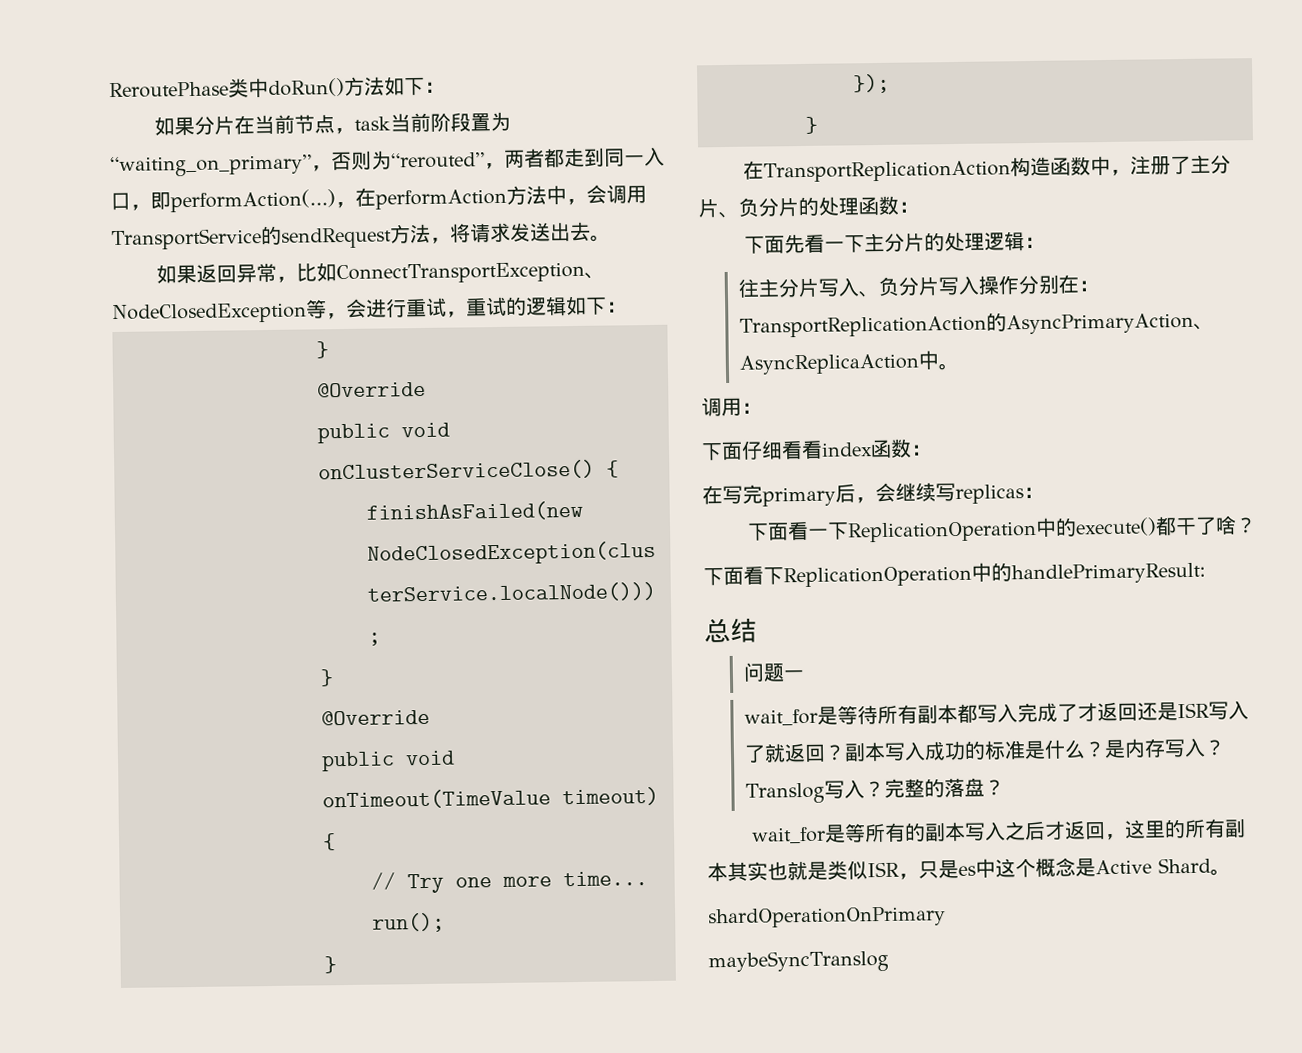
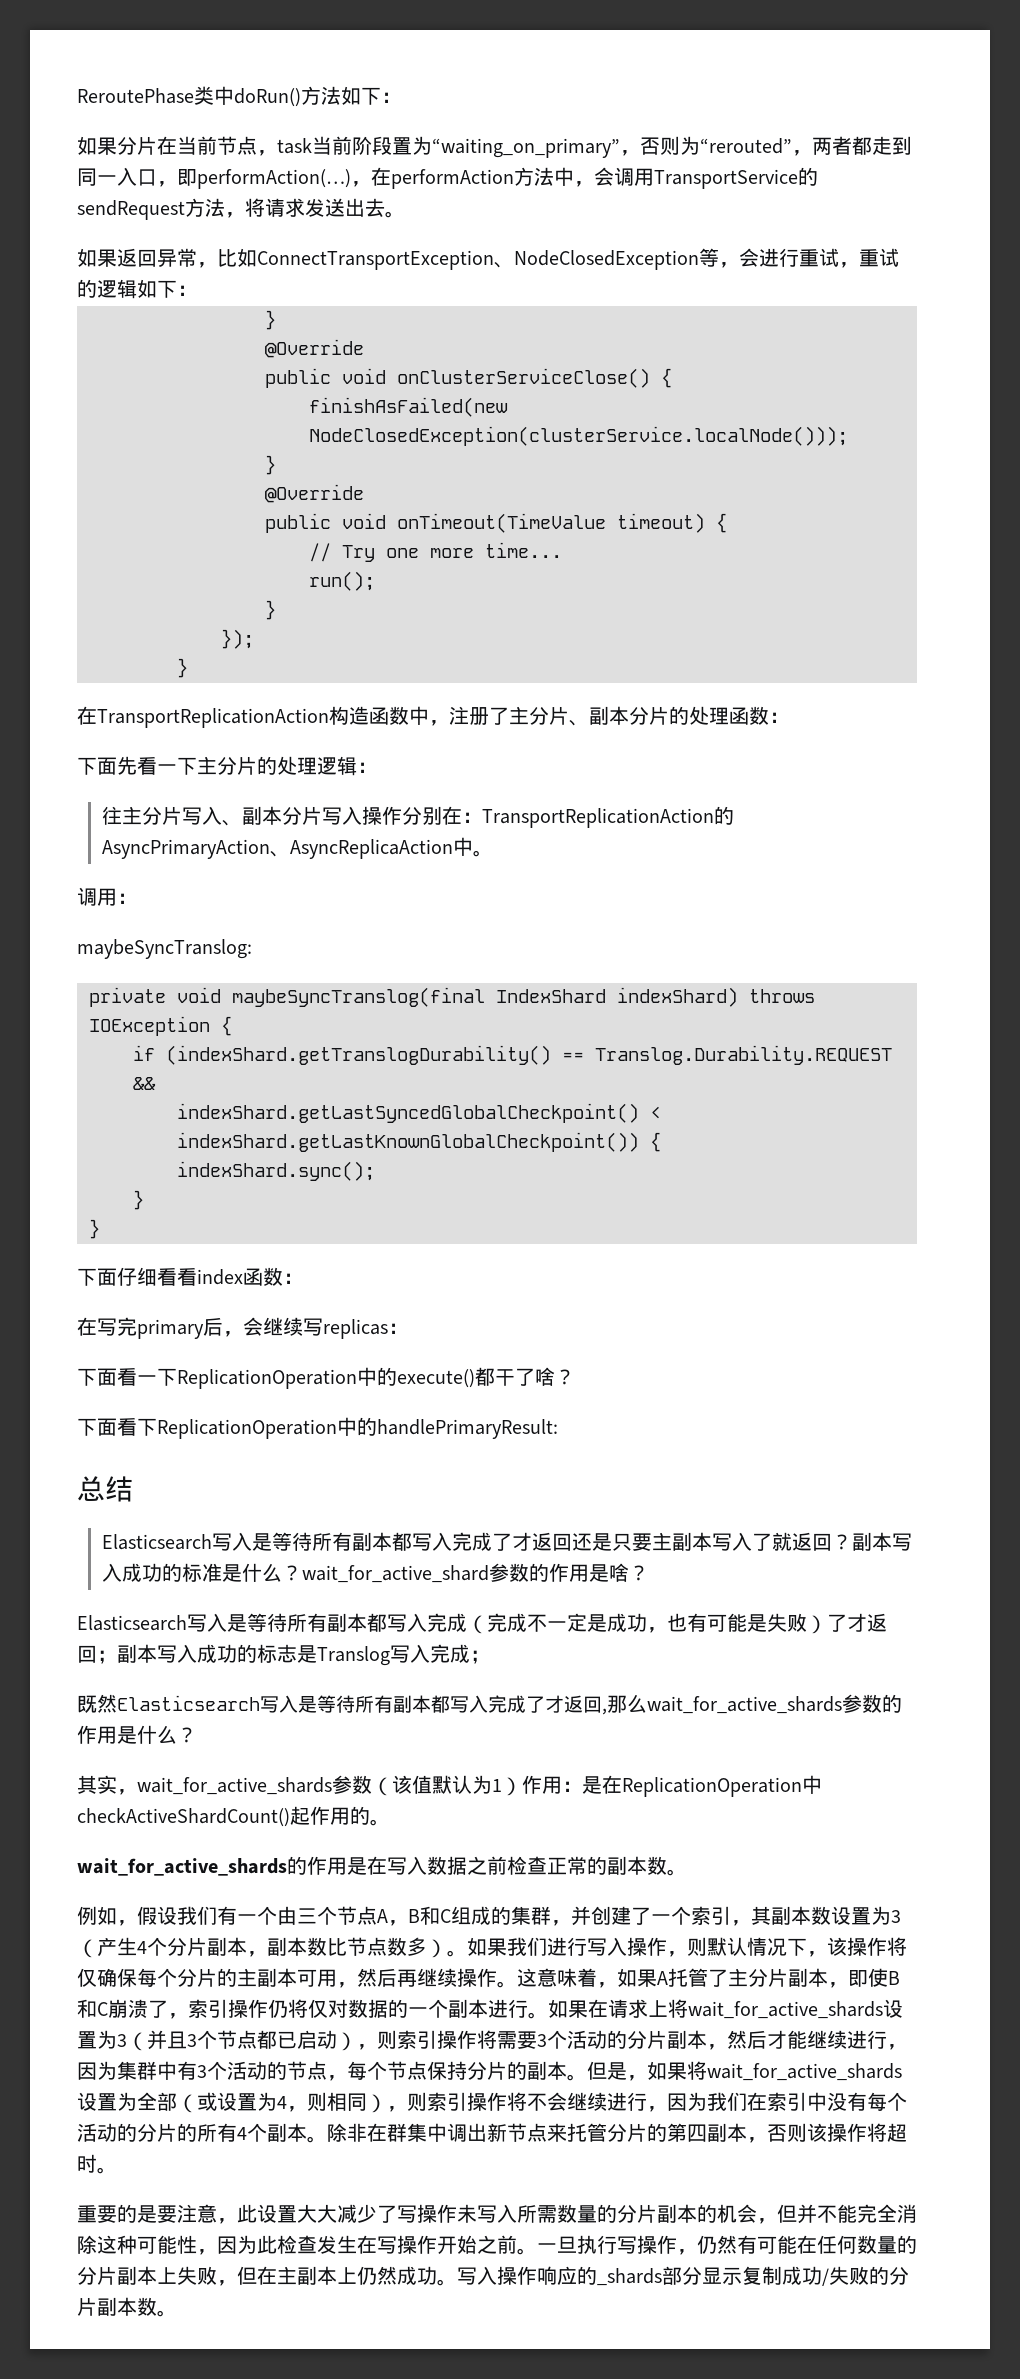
[738,197,759,217] 负 -> [589,706,629,725] 副本
[877,276,900,297] 负 -> [241,806,282,825] 副本
(762, 408) none -> [77,939,252,959] [89,987,815,1007] [89,1016,232,1036] [133,1045,892,1065] [133,1077,156,1090] [177,1103,661,1123] [177,1132,661,1152] [177,1161,375,1181] [133,1190,144,1210] [89,1219,100,1239] // maybeSyncTranslog: // private void maybeSyncTranslog(final IndexShard indexShard) throws IOException { // if (indexShard.getTranslogDurability() == Translog.Durability.REQUEST && // indexShard.getLastSyncedGlobalCheckpoint() < indexShard.getLastKnownGlobalCheckpoint()) { // indexShard.sync(); // } // }
[742,662,805,682] [743,708,818,726] 问题一 // wait_for -> [101,1532,252,1551] Elasticsearch写入
[1176,702,1210,719] ISR -> [611,1532,712,1551] 只要主副本
[1103,737,1226,759] [744,777,1005,804] [750,818,1246,844] [707,857,1231,882] [708,906,946,929] [708,949,889,974] 是内存写入？Translog写入？完整的落盘？ // wait_for是等所有的副本写入之后才返回，这里的所有副本其实也就是类似ISR，只是es中这个概念是Active Shard。 // shardOperationOnPrimary // maybeSyncTranslog -> [301,1563,649,1583] [77,1613,887,1634] [77,1644,490,1666] [77,1694,902,1715] [77,1725,197,1744] [77,1775,822,1797] [77,1806,390,1827] [77,1856,687,1876] [77,1906,901,1926] [77,1937,907,1958] [77,1968,900,1988] [77,1999,903,2019] [77,2030,907,2051] [77,2061,902,2081] [77,2092,907,2113] [77,2123,907,2143] [77,2154,117,2174] [77,2204,917,2224] [77,2235,917,2255] [77,2266,909,2286] [77,2297,177,2317] wait_for_active_shard参数的作用是啥？ // Elasticsearch写入是等待所有副本都写入完成（完成不一定是成功，也有可能是失败）了才返回；副本写入成功的标志是Translog写入完成； // 既然Elasticsearch写入是等待所有副本都写入完成了才返回,那么wait_for_active_shards参数的作用是什么？ // 其实，wait_for_active_shards参数（该值默认为1）作用：是在ReplicationOperation中checkActiveShardCount()起作用的。 // wait_for_active_shards的作用是在写入数据之前检查正常的副本数。 // 例如，假设我们有一个由三个节点A，B和C组成的集群，并创建了一个索引，其副本数设置为3（产生4个分片副本，副本数比节点数多）。如果我们进行写入操作，则默认情况下，该操作将仅确保每个分片的主副本可用，然后再继续操作。这意味着，如果A托管了主分片副本，即使B和C崩溃了，索引操作仍将仅对数据的一个副本进行。如果在请求上将wait_for_active_shards设置为3（并且3个节点都已启动），则索引操作将需要3个活动的分片副本，然后才能继续进行，因为集群中有3个活动的节点，每个节点保持分片的副本。但是，如果将wait_for_active_shards设置为全部（或设置为4，则相同），则索引操作将不会继续进行，因为我们在索引中没有每个活动的分片的所有4个副本。除非在群集中调出新节点来托管分片的第四副本，否则该操作将超时。 // 重要的是要注意，此设置大大减少了写操作未写入所需数量的分片副本的机会，但并不能完全消除这种可能性，因为此检查发生在写操作开始之前。一旦执行写操作，仍然有可能在任何数量的分片副本上失败，但在主副本上仍然成功。写入操作响应的_shards部分显示复制成功/失败的分片副本数。

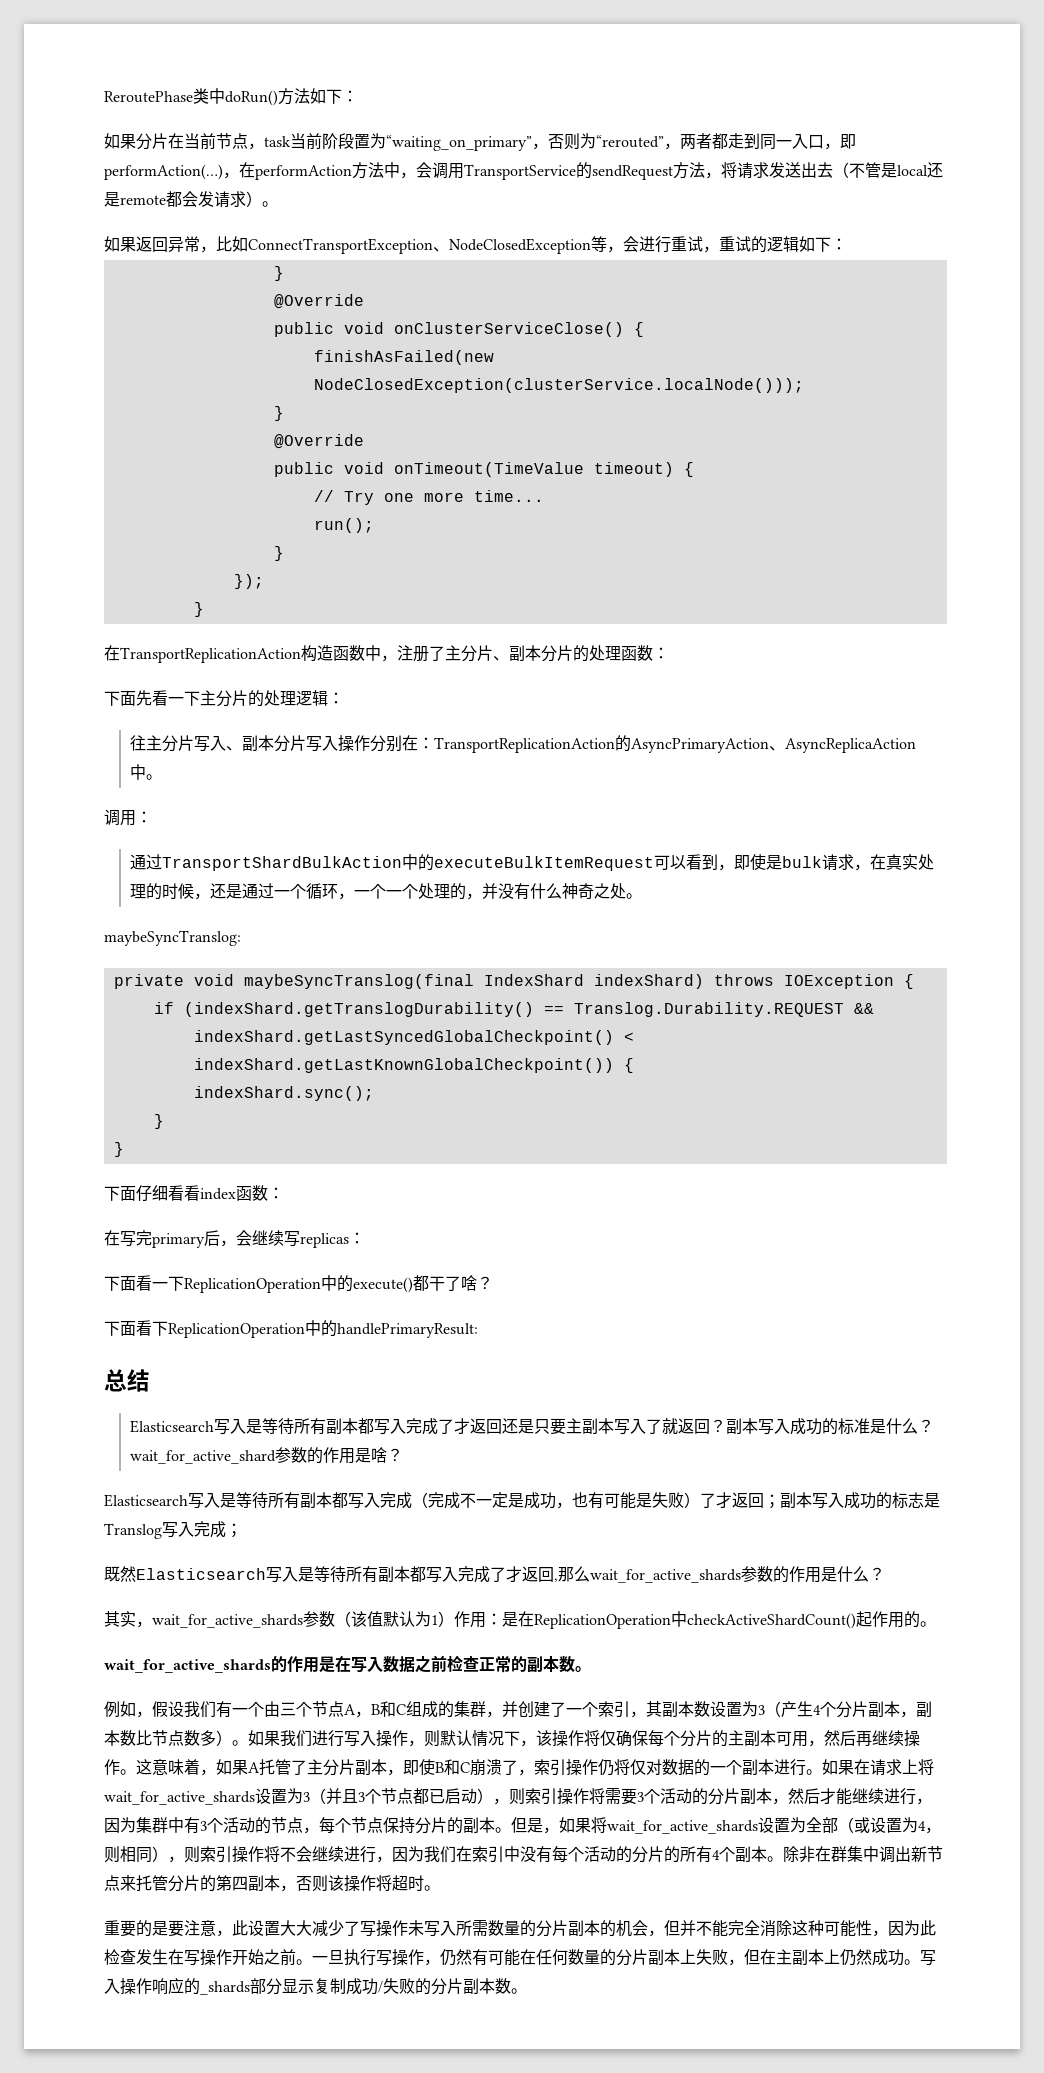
(385, 207) none -> [833,162,943,178] [104,191,262,208] （不管是local还是remote都会发请求）
(137, 898) none -> [129,854,934,871] [129,883,642,900] // 通过TransportShardBulkAction中的executeBulkItemRequest可以看到，即使是bulk请求，在真实处理的时候，还是通过一个循环，一个一个处理的，并没有什么神奇之处。

